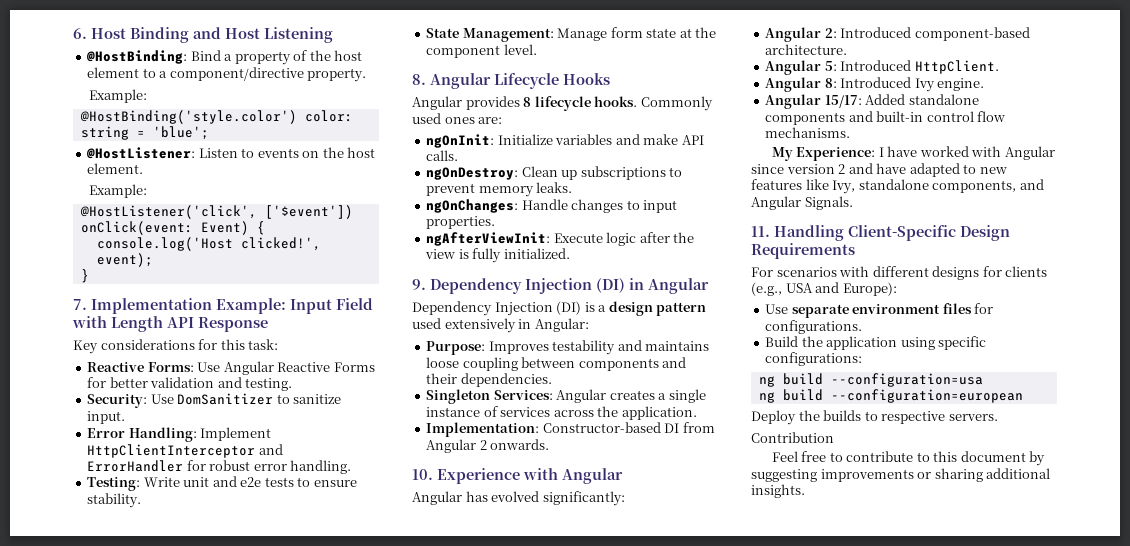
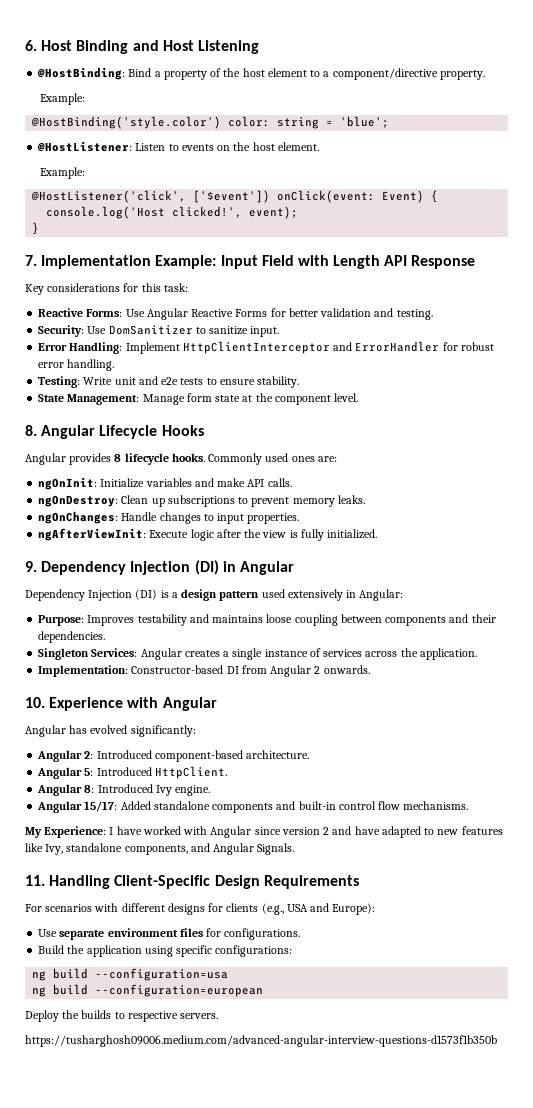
[751,432,834,443] [771,451,1046,466] [751,468,1051,482] [751,484,805,498] Contribution // Feel free to contribute to this document by suggesting improvements or sharing additional insights. -> [25,1035,497,1047] https://tusharghosh09006.medium.com/advanced-angular-interview-questions-d1573f1b350b

